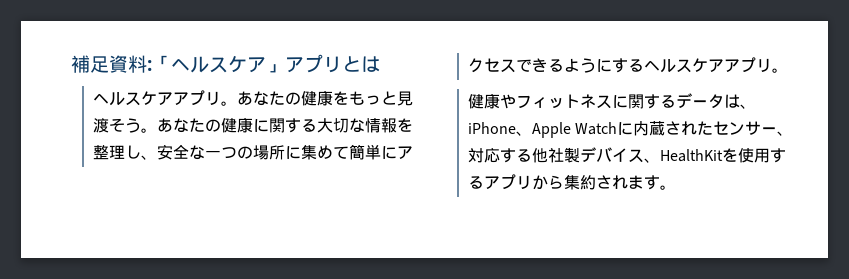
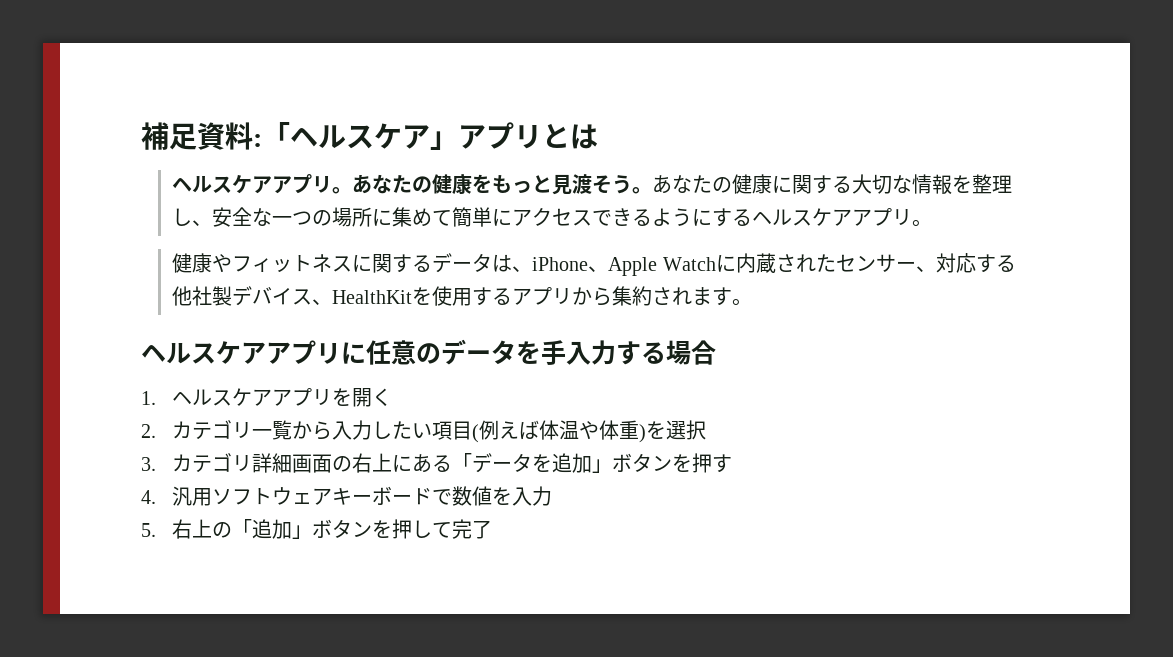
(676, 187) none -> [141,339,716,365] [141,388,393,407] [141,420,707,443] [141,453,733,473] [141,486,553,506] [141,519,493,539] // ヘルスケアアプリに任意のデータを手入力する場合 // 1.ヘルスケアアプリを開く // 2.カテゴリ一覧から入力したい項目(例えば体温や体重)を選択 // 3.カテゴリ詳細画面の右上にある「データを追加」ボタンを押す // 4.汎用ソフトウェアキーボードで数値を入力 // 5.右上の「追加」ボタンを押して完了

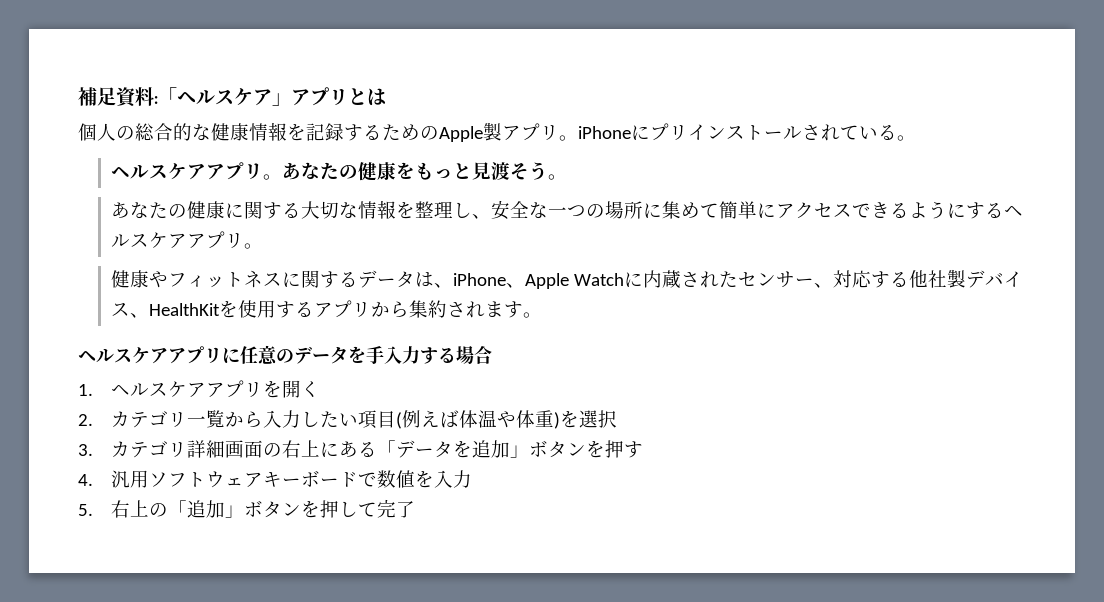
(598, 136) none -> [78,122,916,142] // 個人の総合的な健康情報を記録するためのApple製アプリ。iPhoneにプリインストールされている。
(653, 190) none -> (567, 177) //

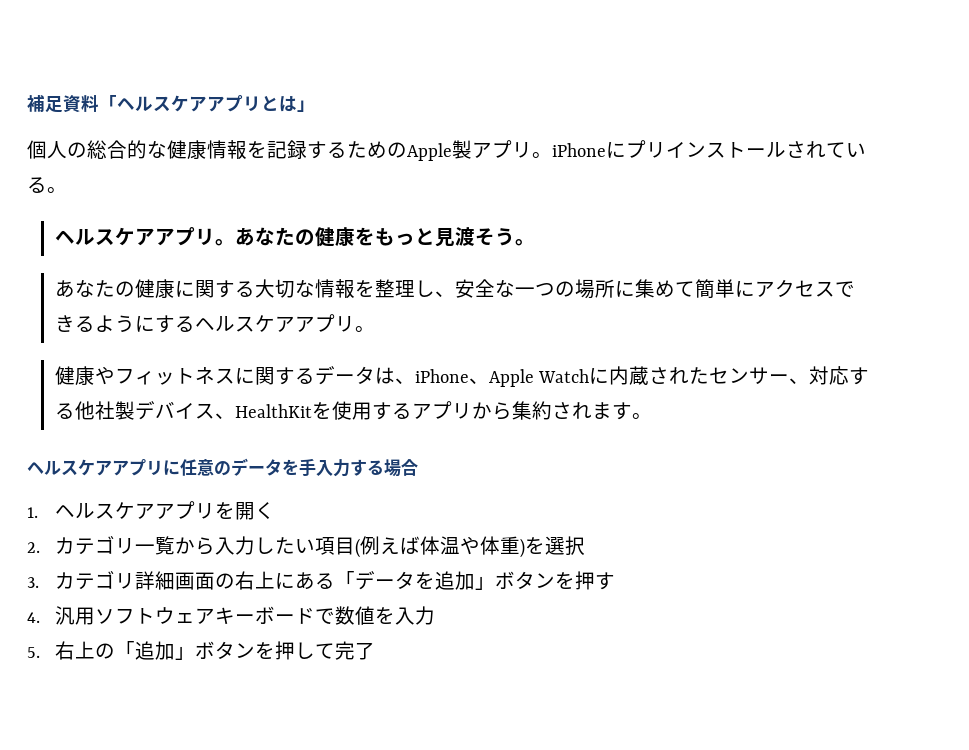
[154,96,158,104] : -> (99, 103) none
[272,93,291,106] 」 -> (207, 104) none
(386, 97) none -> [297,100,315,112] 」

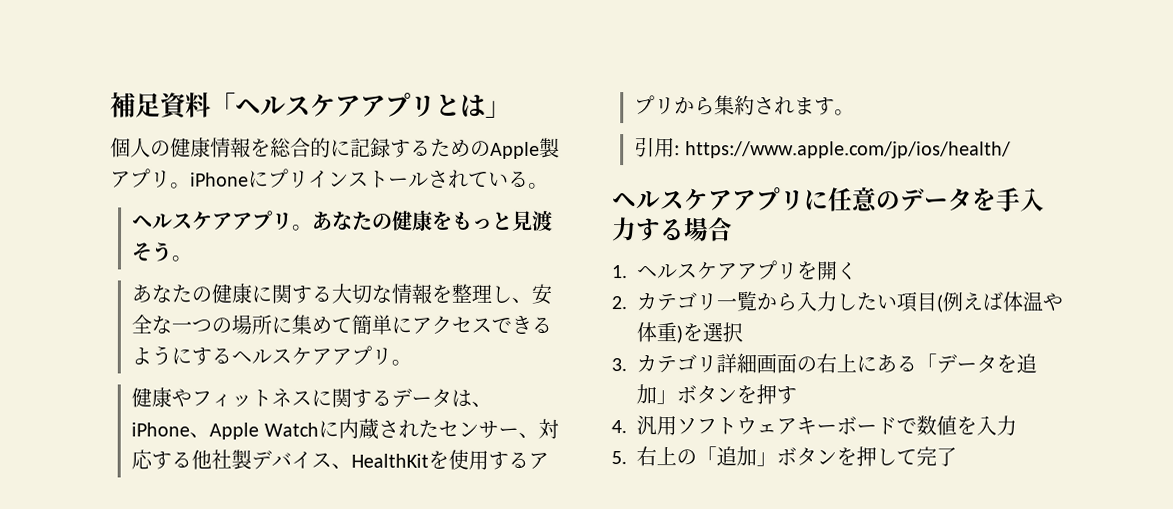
[87,140,167,159] 総合的な -> (171, 148) none
(267, 149) none -> [270,137,351,158] 総合的に
(652, 416) none -> [634,137,1011,159] // 引用: https://www.apple.com/jp/ios/health/

